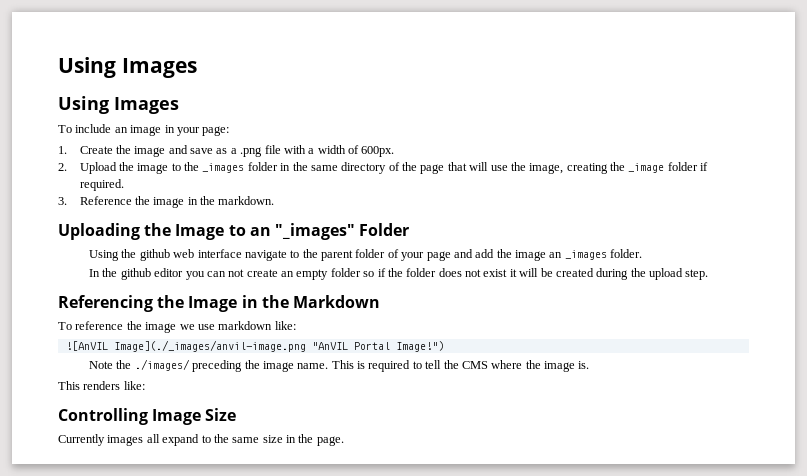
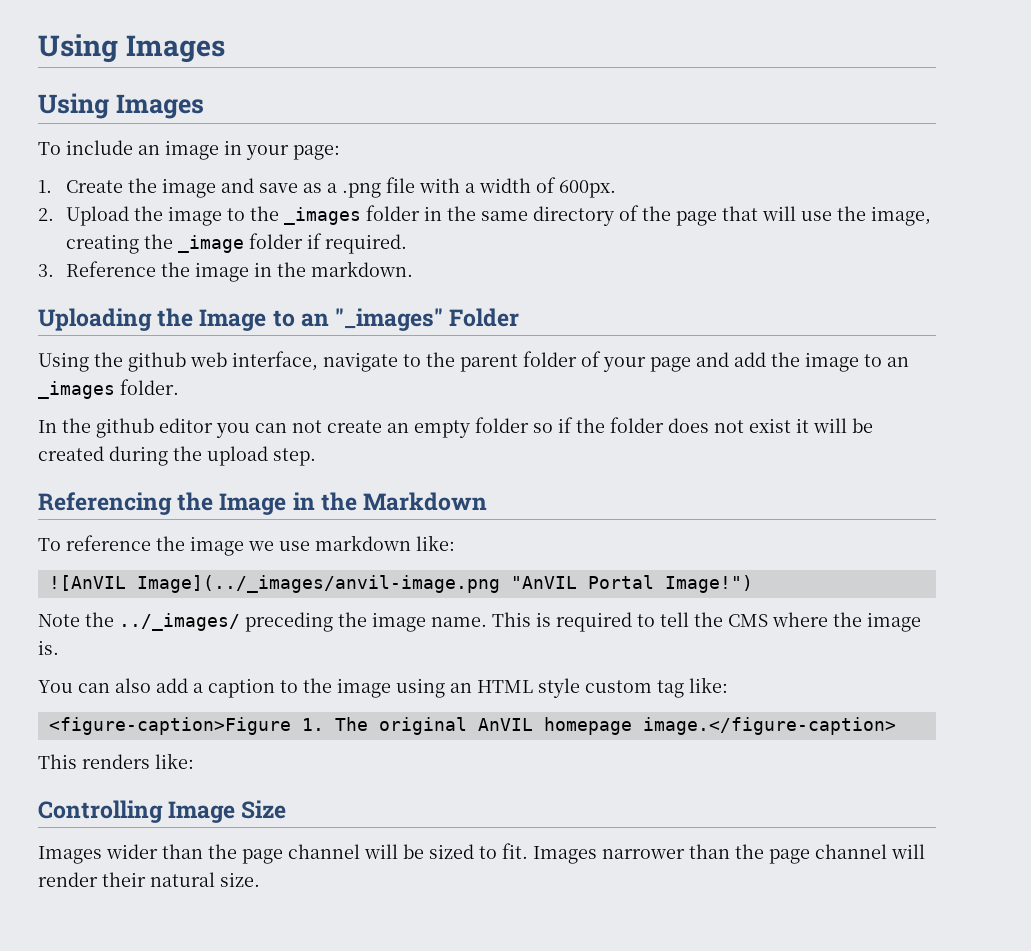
[197,249,242,258] interface -> [232,351,318,371] interface,
(547, 255) none -> [864,354,882,367] to
[113,340,306,352] Image](./_images/anvil-image.png -> [136,575,500,593] Image](../_images/anvil-image.png
[134,359,190,371] ./images/ -> [119,613,240,631] ../_images/
(590, 365) none -> [38,677,728,698] [48,717,896,735] // You can also add a caption to the image using an HTML style custom tag like: // <figure-caption>Figure 1. The original AnVIL homepage image.</figure-caption>
[58,434,344,446] Currently images all expand to the same size in the page. -> [38,843,925,864] [38,872,260,887] Images wider than the page channel will be sized to fit. Images narrower than the page channel will render their natural size.

